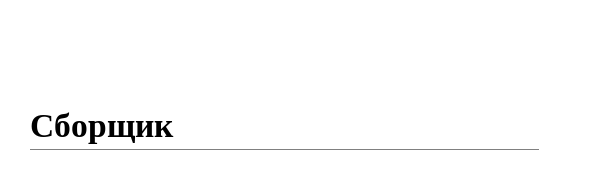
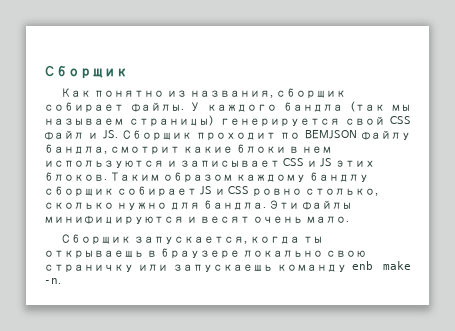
[30,112,174,144] Сборщик -> [44,65,128,79] [60,88,346,99] [44,101,411,113] [44,115,411,127] [44,130,411,141] [44,144,332,155] [44,158,375,168] [44,172,369,183] [44,186,378,197] [44,200,352,210] [44,215,349,225] [60,234,323,245] [44,248,366,259] [44,261,411,273] [44,278,61,284] Сборщик // Как понятно из названия, сборщик собирает файлы. У каждого бандла (так мы называем страницы) генерируется свой CSS файл и JS. Сборщик проходит по BEMJSON файлу бандла, смотрит какие блоки в нем используются и записывает CSS и JS этих блоков. Таким образом каждому бандлу сборщик собирает JS и CSS ровно столько, сколько нужно для бандла. Эти файлы минифицируются и весят очень мало. // Сборщик запускается, когда ты открываешь в браузере локально свою страничку или запускаешь команду enb make -n.

